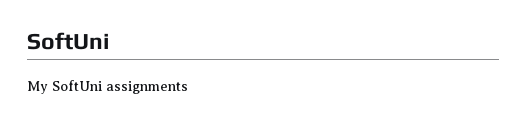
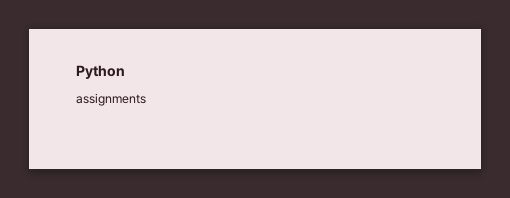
[27,32,109,50] [27,80,102,94] SoftUni // My SoftUni -> [76,65,125,79] Python //

